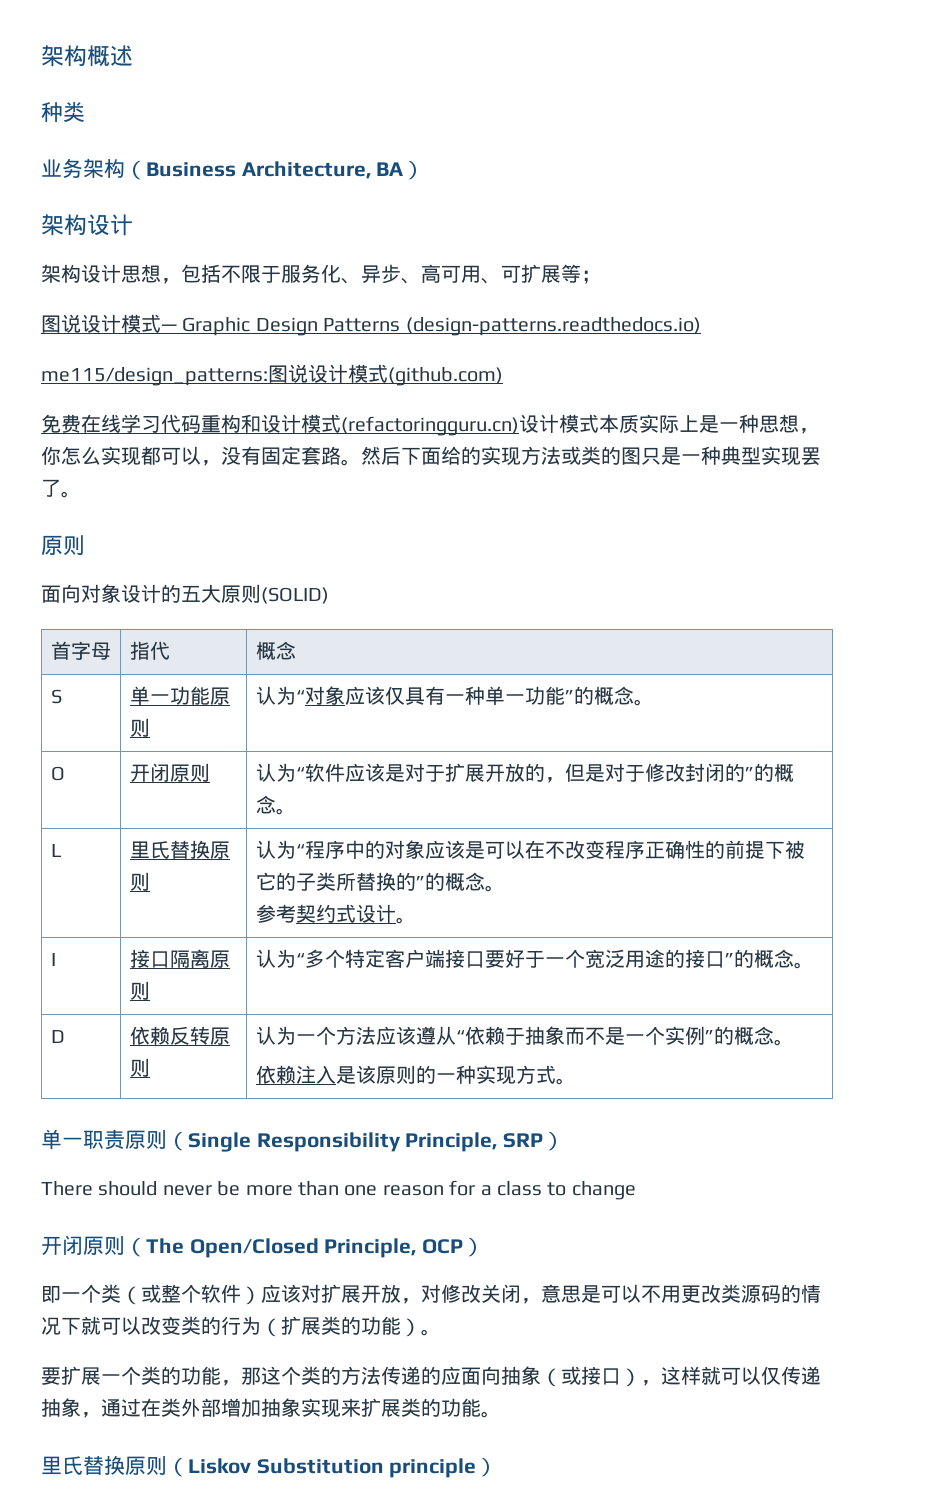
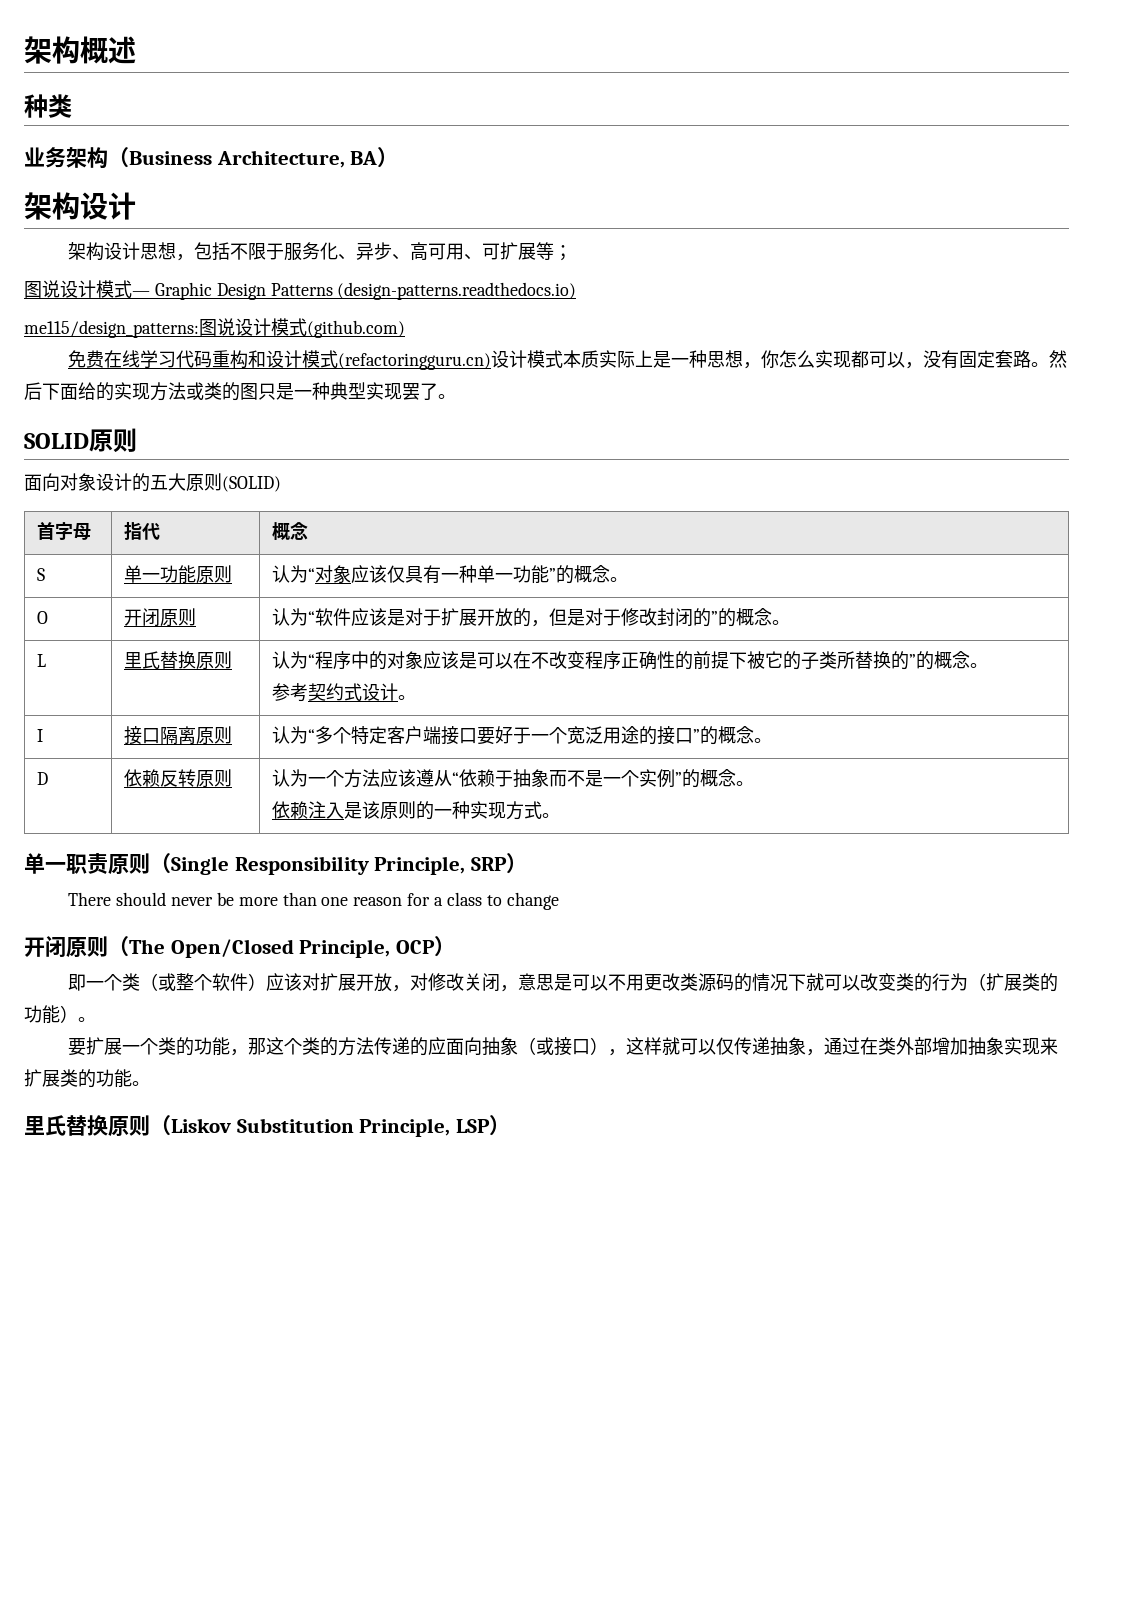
(81, 494) none -> [24,433,89,449] SOLID
[389,1458,477,1478] principle -> [359,1118,491,1137] Principle, LSP

